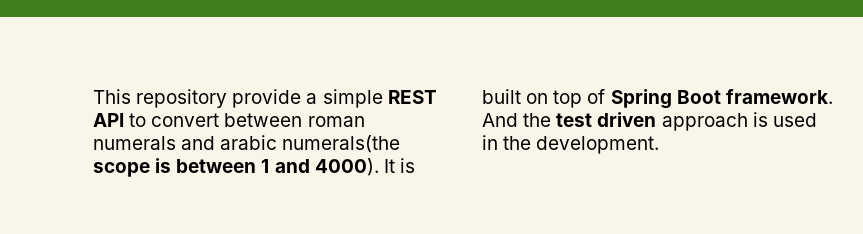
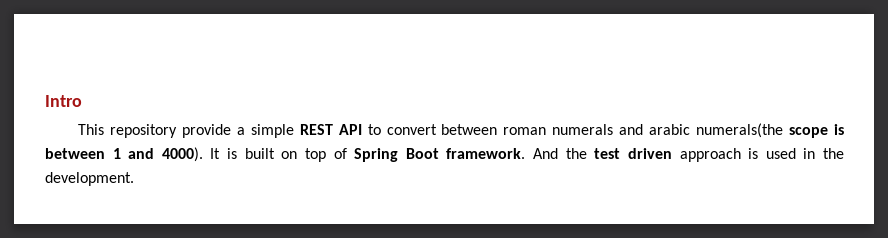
(93, 96) none -> [45,95,82,107] Intro //

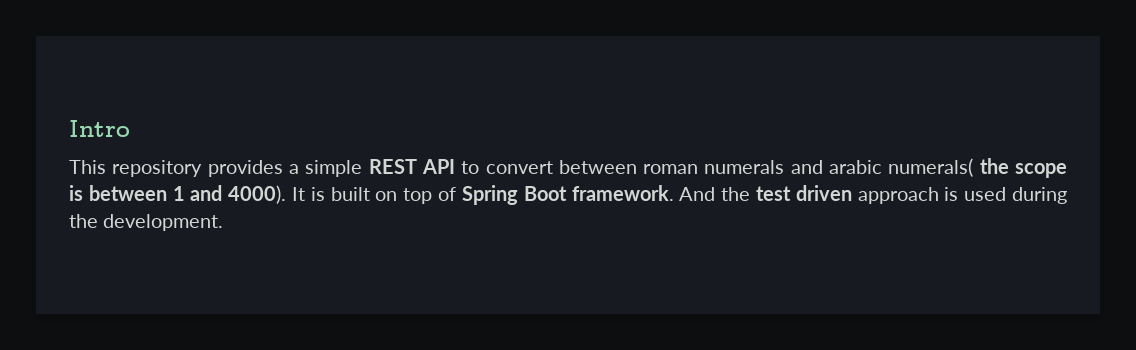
[181,124,231,138] provide -> [207,160,283,177] provides
[696,123,784,138] numerals(the -> [888,158,1009,177] numerals( the
[803,148,816,159] in -> [1012,187,1068,204] during

